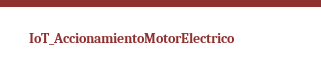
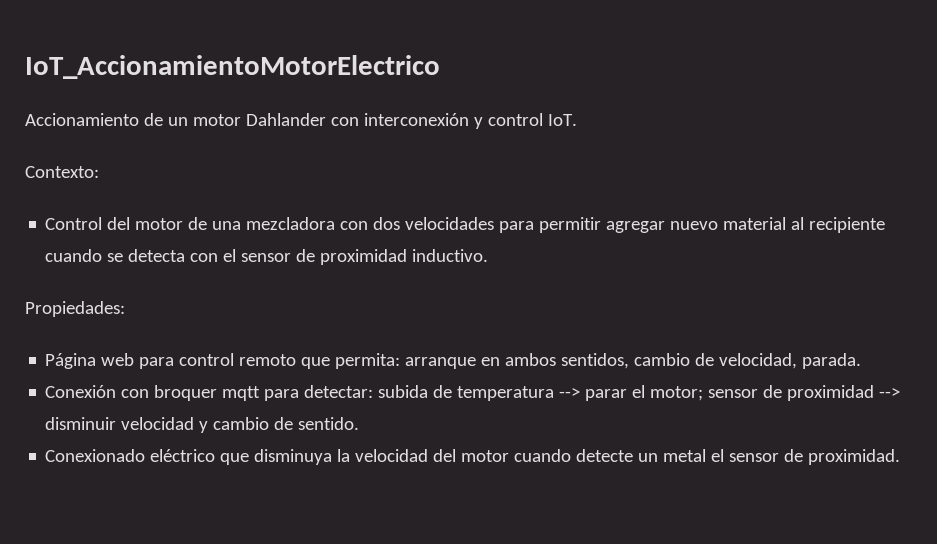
(235, 38) none -> [25,113,577,129] [25,166,99,178] [45,217,886,233] [45,249,489,265] [25,301,125,317] [45,353,862,369] [45,385,901,401] [45,417,360,433] [45,449,901,465] // Accionamiento de un motor Dahlander con interconexión y control IoT. // Contexto: // Control del motor de una mezcladora con dos velocidades para permitir agregar nuevo material al recipiente cuando se detecta con el sensor de proximidad inductivo. // Propiedades: // Página web para control remoto que permita: arranque en ambos sentidos, cambio de velocidad, parada. // Conexión con broquer mqtt para detectar: subida de temperatura --> parar el motor; sensor de proximidad --> disminuir velocidad y cambio de sentido. // Conexionado eléctrico que disminuya la velocidad del motor cuando detecte un metal el sensor de proximidad.

